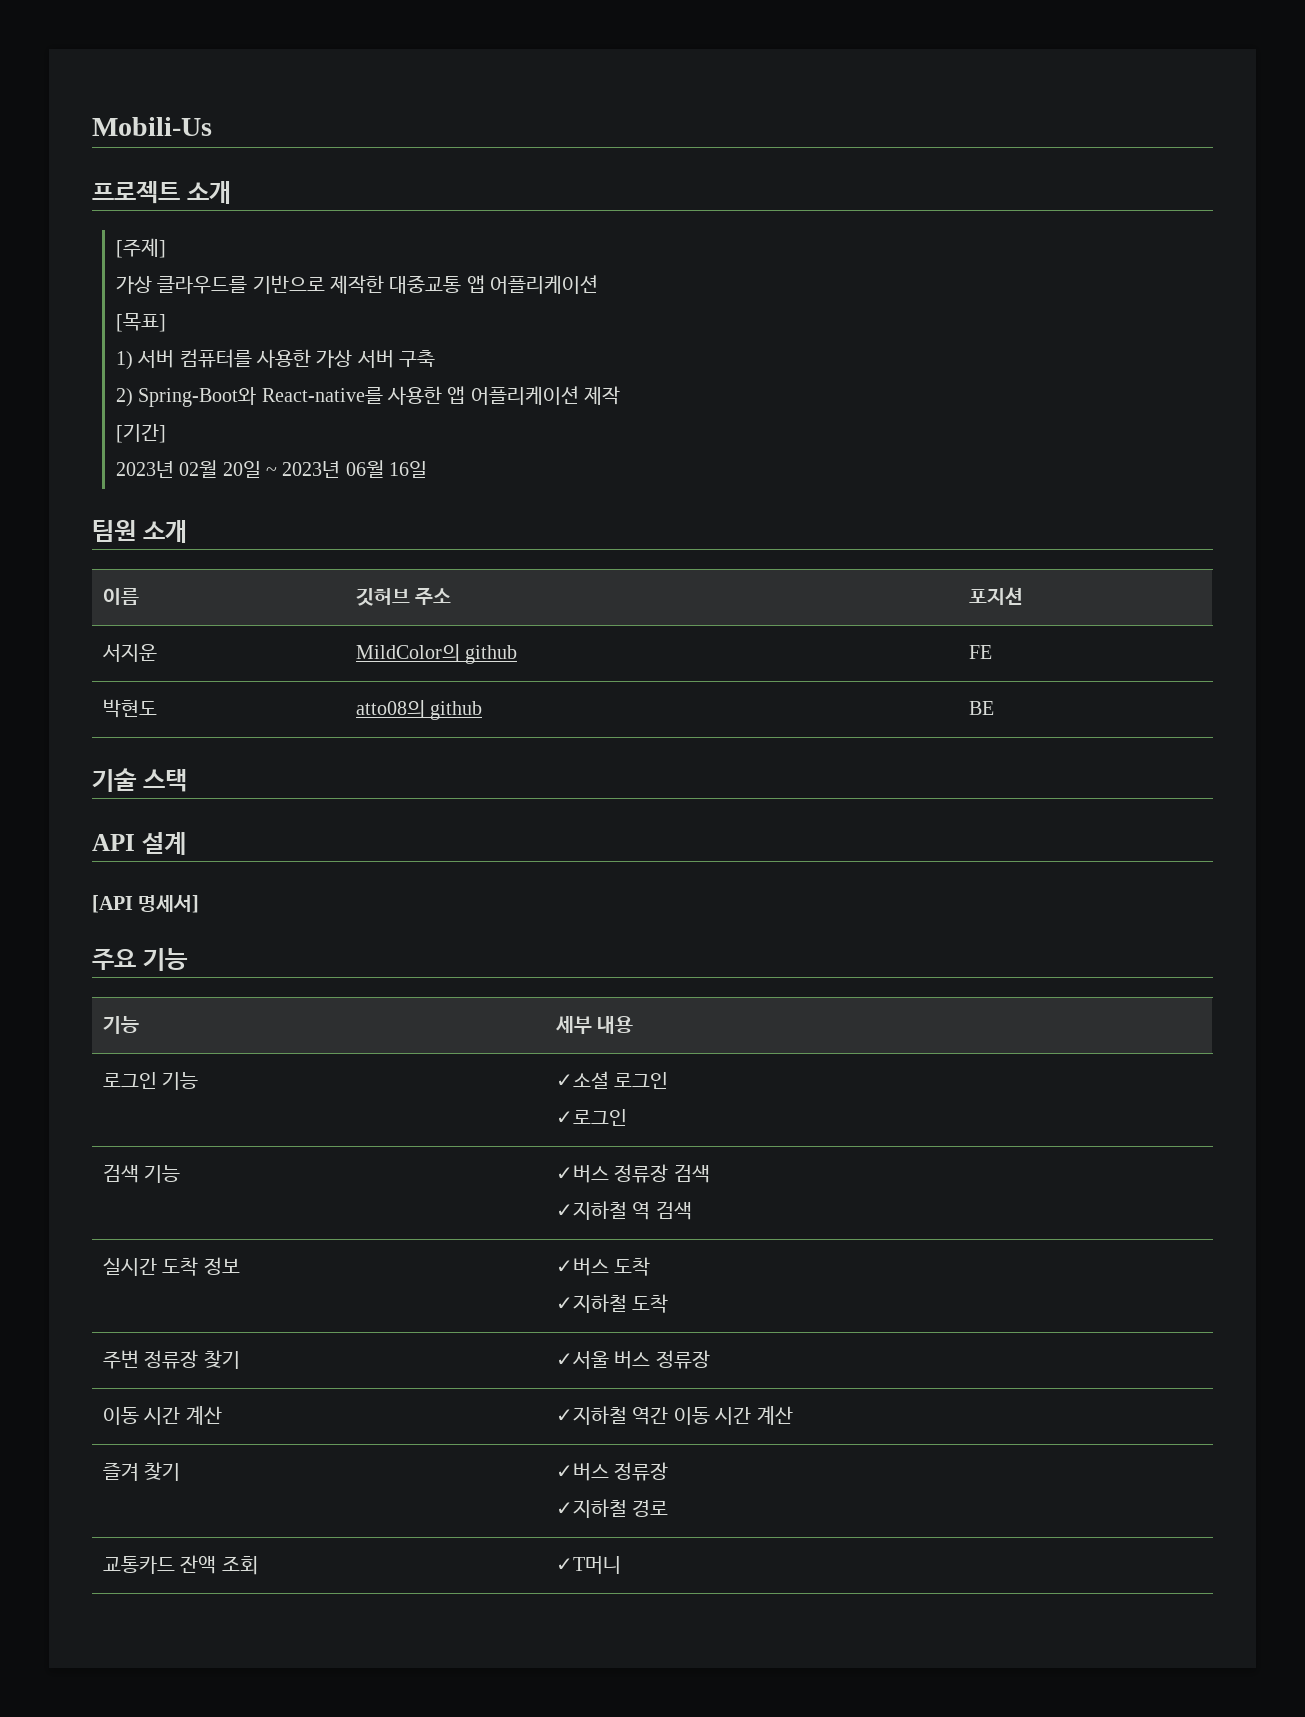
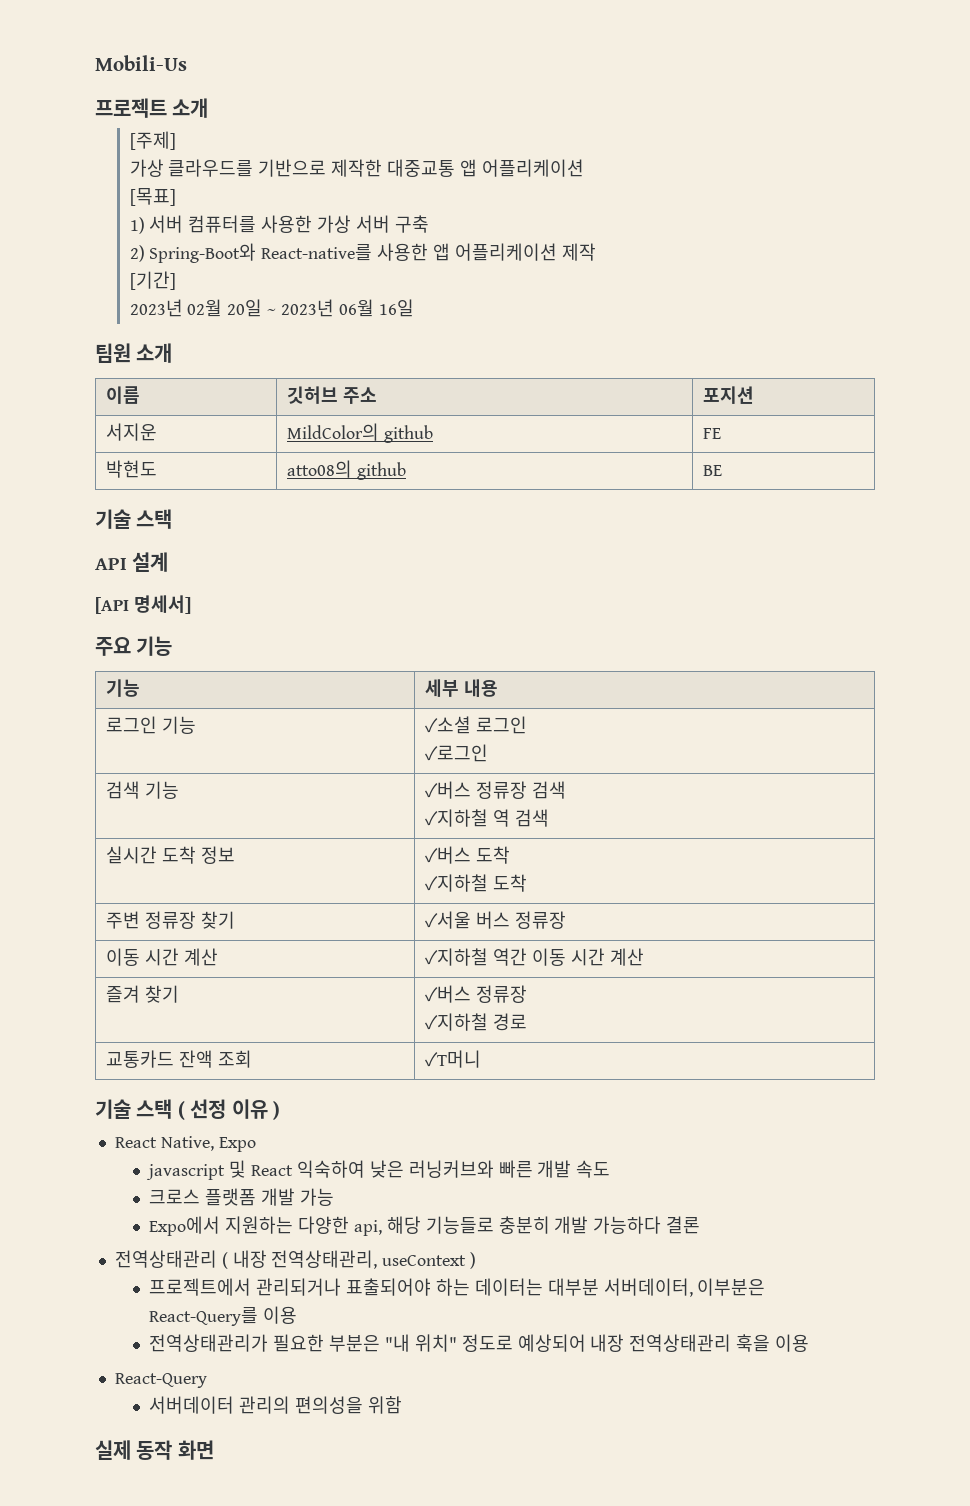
(622, 1565) none -> [95,1099,280,1120] [114,1136,256,1152] [146,1160,611,1180] [149,1188,335,1206] [149,1216,701,1236] [114,1250,477,1269] [149,1278,766,1297] [149,1306,298,1326] [149,1334,810,1352] [114,1373,207,1388] [149,1396,403,1414] [95,1440,214,1460] // 기술 스택 ( 선정 이유 ) // React Native, Expo // javascript 및 React 익숙하여 낮은 러닝커브와 빠른 개발 속도 // 크로스 플랫폼 개발 가능 // Expo에서 지원하는 다양한 api, 해당 기능들로 충분히 개발 가능하다 결론 // 전역상태관리 ( 내장 전역상태관리, useContext ) // 프로젝트에서 관리되거나 표출되어야 하는 데이터는 대부분 서버데이터, 이부분은 React-Query를 이용 // 전역상태관리가 필요한 부분은 "내 위치" 정도로 예상되어 내장 전역상태관리 훅을 이용 // React-Query // 서버데이터 관리의 편의성을 위함 // 실제 동작 화면

